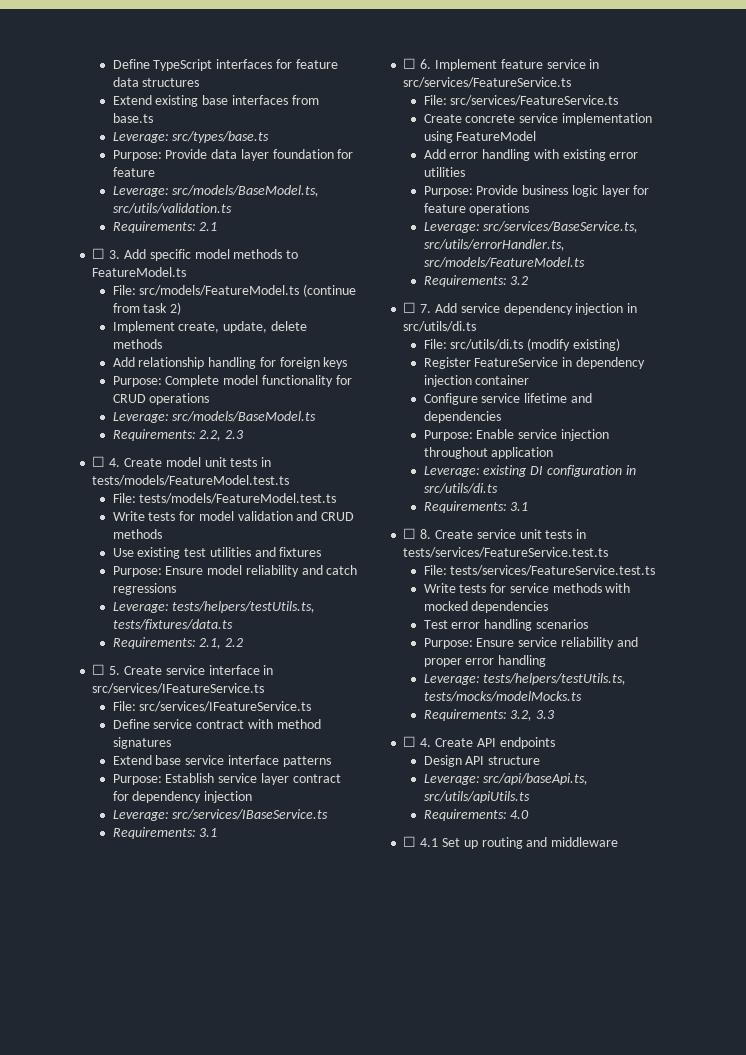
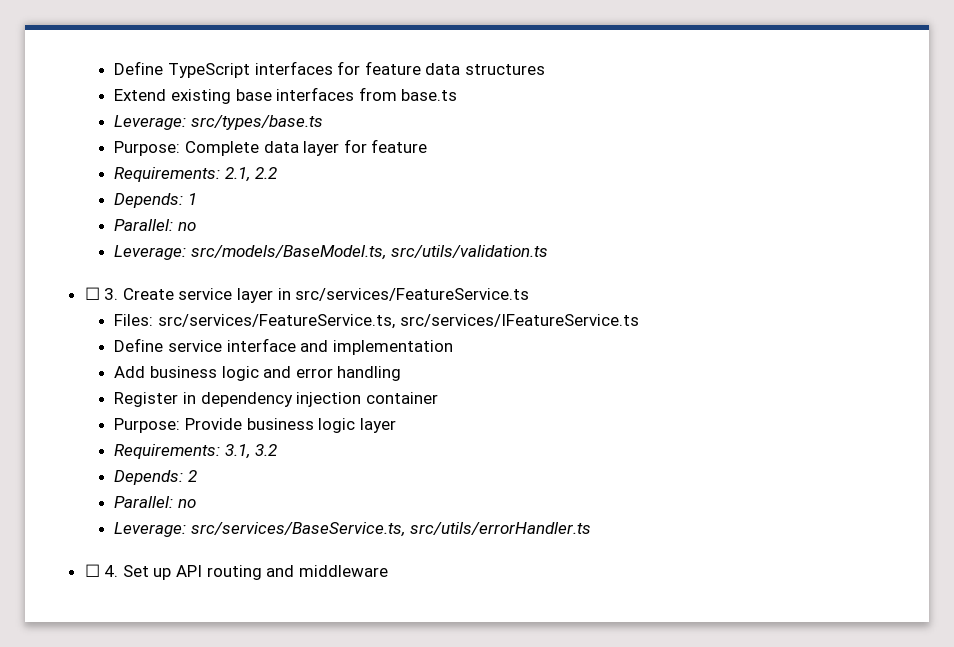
[165,149,208,159] Provide -> [184,141,259,156] Complete
[272,149,354,159] [112,167,155,177] foundation for feature -> [343,139,428,153] [114,167,277,182] [114,193,197,208] [114,219,196,231] for feature // Requirements: 2.1, 2.2 // Depends: 1 // Parallel: no
[112,221,218,233] // Requirements: 2.1 -> (548, 251) none
[123,249,299,261] [92,267,187,277] [112,284,357,297] [112,302,182,315] [112,321,307,333] [112,339,162,349] [112,357,348,369] [112,375,352,387] [112,393,210,405] [112,411,317,423] [112,429,245,441] [92,456,272,467] [92,475,290,486] [112,493,337,504] [112,511,355,521] [112,529,162,539] [112,547,322,559] [112,565,358,577] [112,583,176,595] [112,601,316,613] [112,619,233,630] [112,637,244,649] [92,664,274,675] [92,683,265,694] [112,701,312,712] [112,719,321,729] [112,737,171,749] [112,755,331,767] [112,773,341,785] [112,791,253,803] [112,809,329,821] [112,827,218,839] [403,58,600,71] [403,77,572,88] [423,95,619,106] [423,113,652,125] [423,131,537,143] [423,149,639,161] [423,167,465,177] Add specific model methods to FeatureModel.ts // File: src/models/FeatureModel.ts (continue from task 2) // Implement create, update, delete methods // Add relationship handling for foreign keys // Purpose: Complete model functionality for CRUD operations // Leverage: src/models/BaseModel.ts // Requirements: 2.2, 2.3 // ☐ 4. Create model unit tests in tests/models/FeatureModel.test.ts // File: tests/models/FeatureModel.test.ts // Write tests for model validation and CRUD methods // Use existing test utilities and fixtures // Purpose: Ensure model reliability and catch regressions // Leverage: tests/helpers/testUtils.ts, tests/fixtures/data.ts // Requirements: 2.1, 2.2 // ☐ 5. Create service interface in src/services/IFeatureService.ts // File: src/services/IFeatureService.ts // Define service contract with method signatures // Extend base service interface patterns // Purpose: Establish service layer contract for dependency injection // Leverage: src/services/IBaseService.ts // Requirements: 3.1 // ☐ 6. Implement feature service in src/services/FeatureService.ts // File: src/services/FeatureService.ts // Create concrete service implementation using FeatureModel // Add error handling with existing error utilities -> [122,288,530,303] [114,314,639,329] [114,338,453,355] [114,366,402,381] [114,392,438,407] Create service layer in src/services/FeatureService.ts // Files: src/services/FeatureService.ts, src/services/IFeatureService.ts // Define service interface and implementation // Add business logic and error handling // Register in dependency injection container
[633,185,650,195] [423,203,530,215] [423,221,639,233] [423,239,565,251] [423,257,585,268] [423,275,529,287] [403,302,638,315] [403,321,477,332] [423,338,620,351] [423,357,645,369] [423,375,530,387] [423,393,592,405] [423,411,501,423] [423,429,609,441] [423,447,554,459] [423,465,636,477] [423,483,498,494] [423,501,529,513] [403,528,587,539] [403,547,609,558] [423,565,656,576] [423,583,631,593] [423,601,549,613] [423,619,588,631] [423,637,638,649] [423,655,547,667] [423,673,627,685] [423,691,582,702] [423,709,556,721] [403,736,555,749] [423,755,541,767] [423,773,589,785] [423,791,530,803] [423,809,530,821] [403,836,439,847] for feature operations // Leverage: src/services/BaseService.ts, src/utils/errorHandler.ts, src/models/FeatureModel.ts // Requirements: 3.2 // ☐ 7. Add service dependency injection in src/utils/di.ts // File: src/utils/di.ts (modify existing) // Register FeatureService in dependency injection container // Configure service lifetime and dependencies // Purpose: Enable service injection throughout application // Leverage: existing DI configuration in src/utils/di.ts // Requirements: 3.1 // ☐ 8. Create service unit tests in tests/services/FeatureService.test.ts // File: tests/services/FeatureService.test.ts // Write tests for service methods with mocked dependencies // Test error handling scenarios // Purpose: Ensure service reliability and proper error handling // Leverage: tests/helpers/testUtils.ts, tests/mocks/modelMocks.ts // Requirements: 3.2, 3.3 // ☐ 4. Create API endpoints // Design API structure // Leverage: src/api/baseApi.ts, src/utils/apiUtils.ts // Requirements: 4.0 // ☐ 4.1 -> [114,444,277,459] [114,470,197,485] [114,496,196,508] [114,522,591,537] [84,564,119,577] // Requirements: 3.1, 3.2 // Depends: 2 // Parallel: no // Leverage: src/services/BaseService.ts, src/utils/errorHandler.ts // ☐ 4.
(478, 844) none -> [176,565,203,577] API

